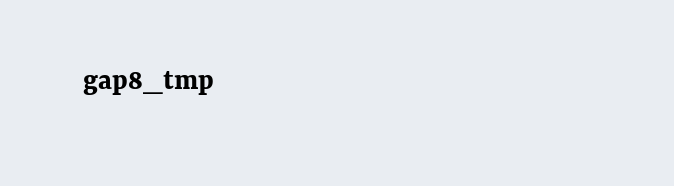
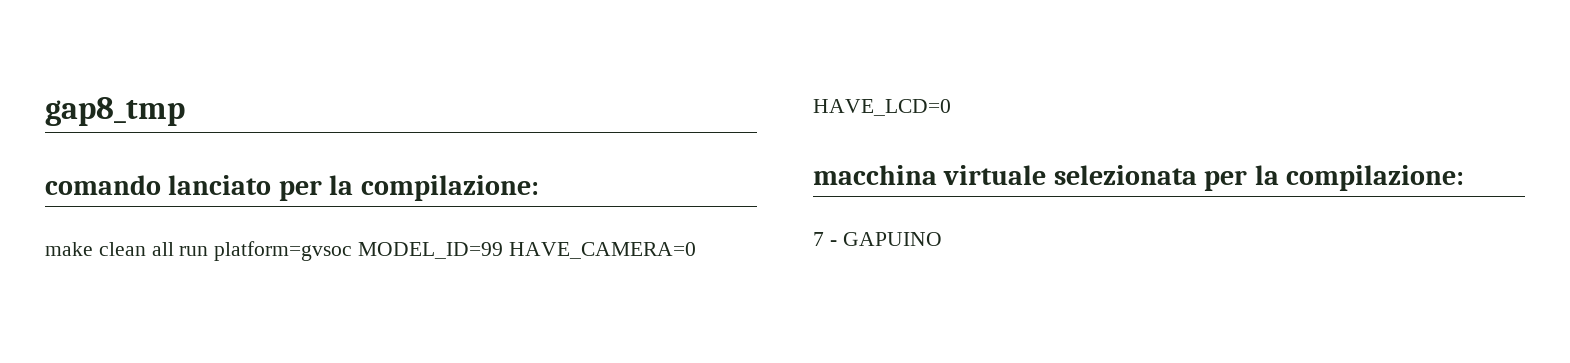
(214, 83) none -> [45,175,539,201] [45,241,696,261] [813,99,951,116] [813,165,1465,191] [813,232,942,246] // comando lanciato per la compilazione: // make clean all run platform=gvsoc MODEL_ID=99 HAVE_CAMERA=0 HAVE_LCD=0 // macchina virtuale selezionata per la compilazione: // 7 - GAPUINO

